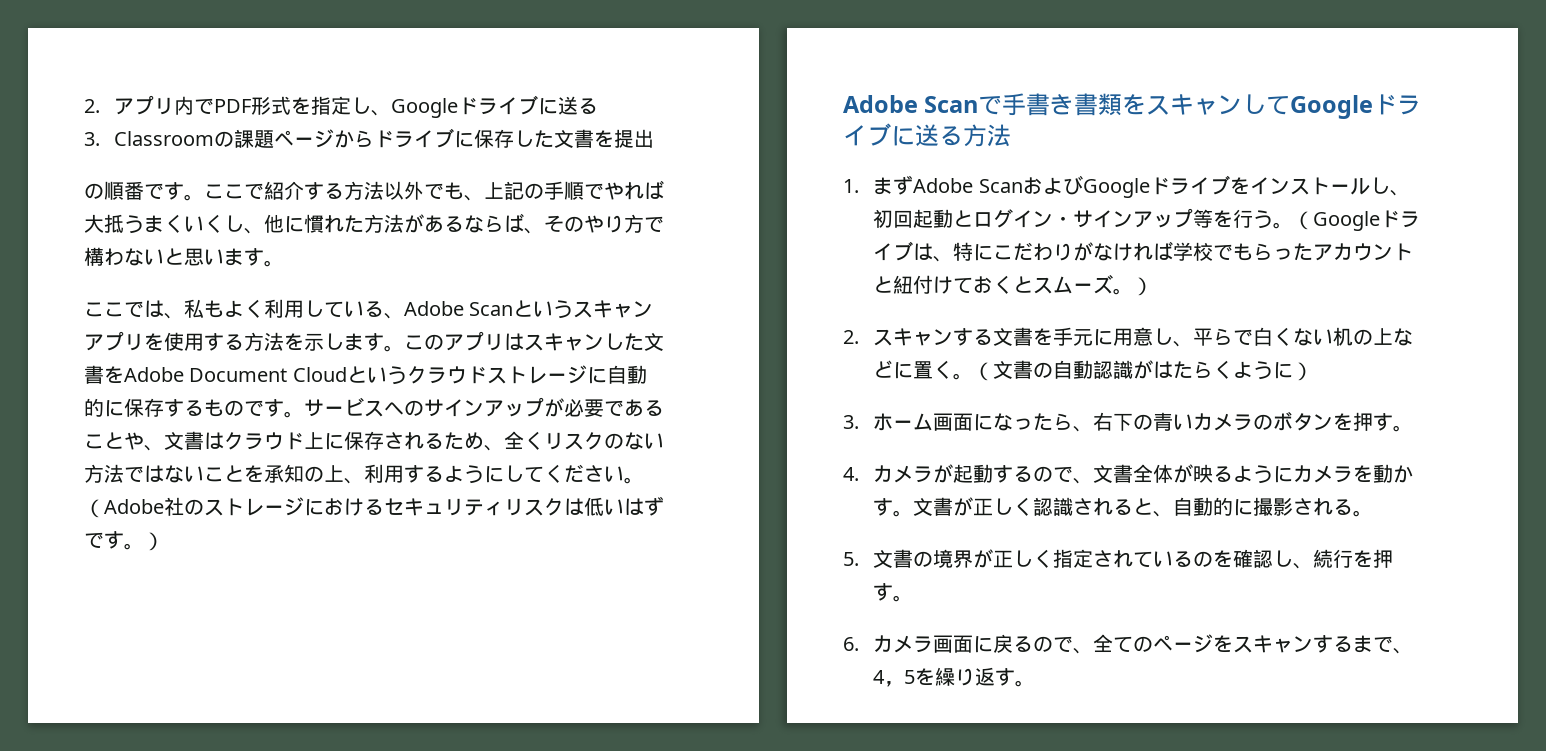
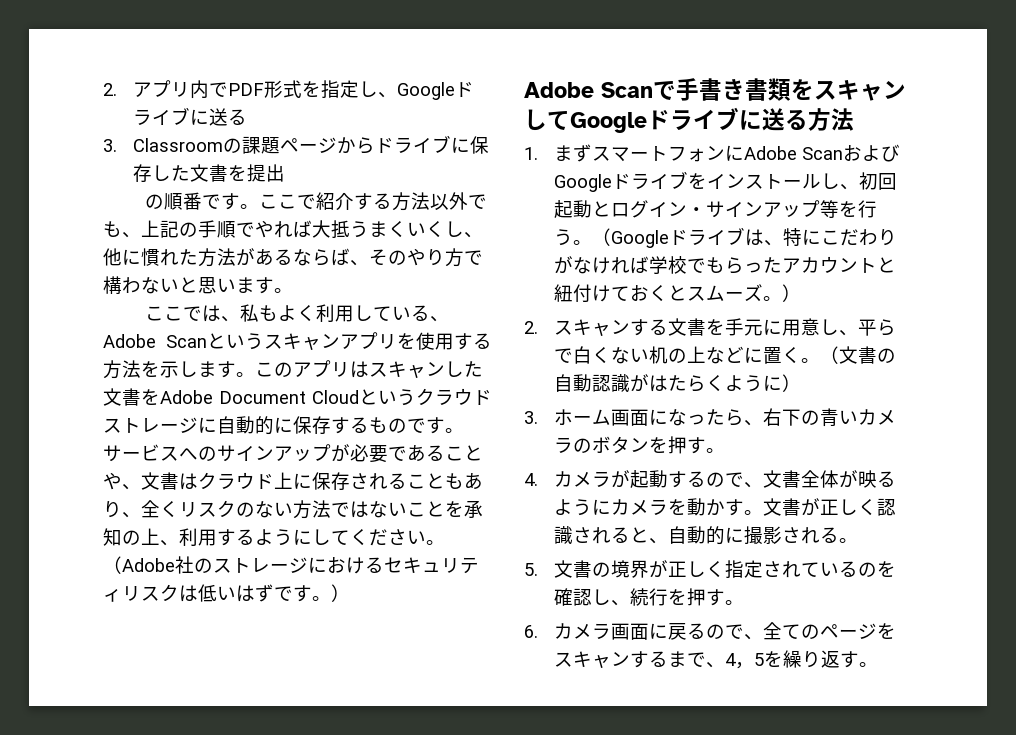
[444,432,484,450] ため -> [407,472,483,490] [103,501,122,518] こともあり
(914, 185) none -> [592,145,745,162] スマートフォンに

